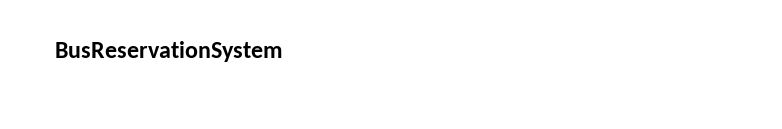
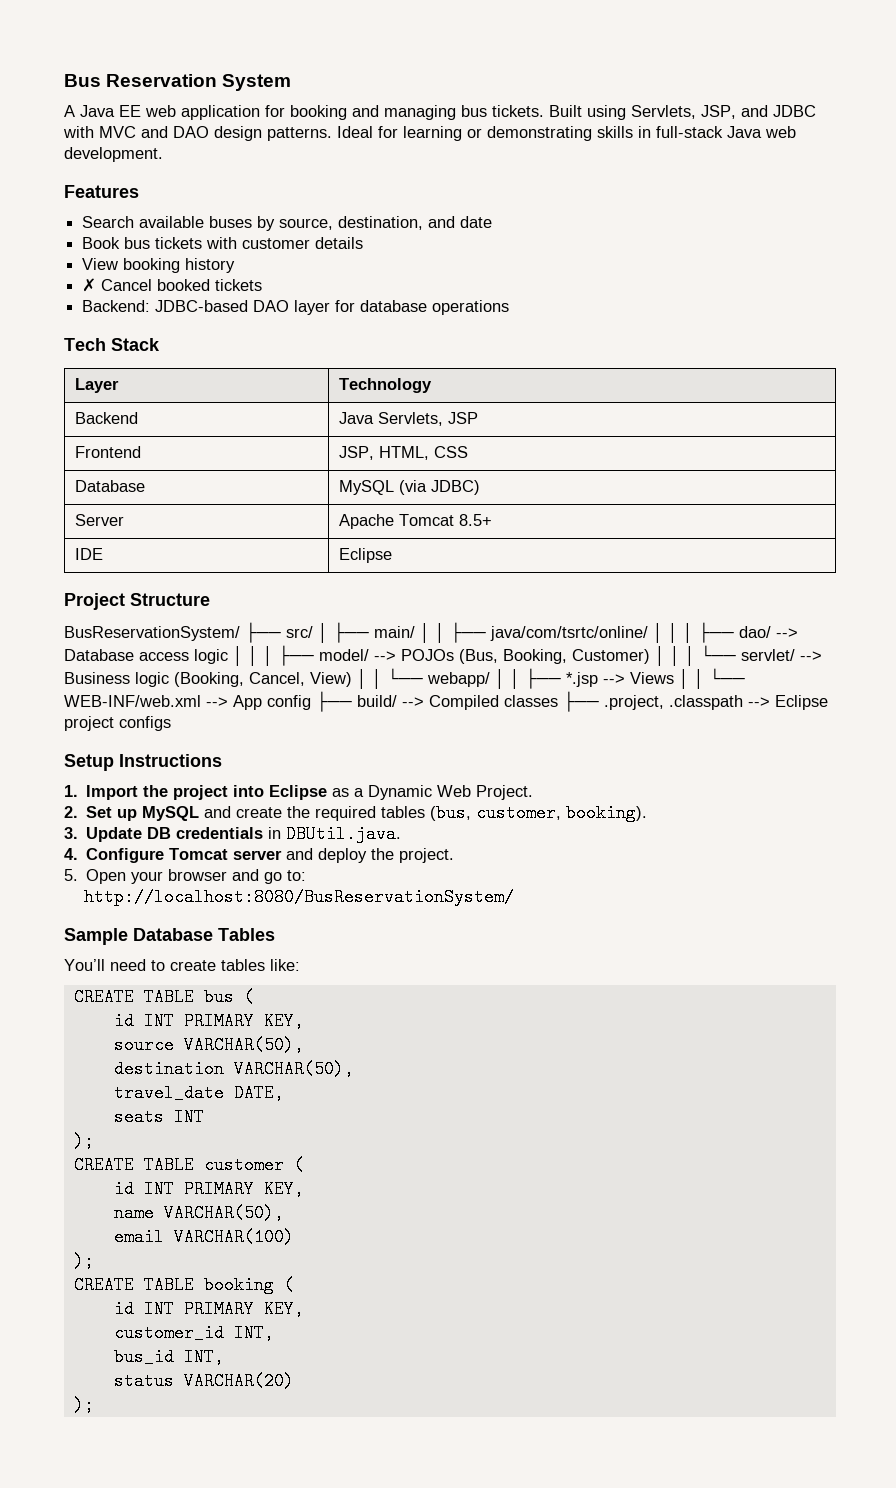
[55,41,283,62] BusReservationSystem -> [64,74,292,91] [64,105,816,120] [63,126,796,141] [64,147,163,162] [64,185,139,198] [82,216,493,231] [82,237,364,249] [82,258,236,273] [82,278,263,292] [82,300,510,315] [64,338,160,351] [74,378,119,393] [338,378,432,393] [74,412,138,424] [338,412,478,426] [74,446,141,458] [338,446,468,460] [74,480,145,492] [338,480,480,495] [74,514,124,526] [338,514,492,529] [74,548,103,560] [338,548,392,563] [64,593,210,610] [64,622,798,643] [64,645,822,666] [64,668,745,689] [64,691,828,712] [64,716,171,731] [64,754,222,771] [64,785,534,800] [64,804,648,822] [64,825,402,843] [64,848,455,863] [64,869,307,884] [83,888,514,906] [64,928,275,945] [64,959,300,971] [73,988,254,1006] [113,1012,304,1030] [113,1036,304,1054] [113,1060,354,1078] [113,1084,284,1102] [113,1108,204,1126] [73,1132,94,1150] [73,1156,304,1174] [113,1180,304,1198] [113,1204,284,1222] [113,1228,294,1246] [73,1252,94,1270] [73,1276,294,1294] [113,1300,304,1318] [113,1324,274,1342] [113,1348,224,1366] [113,1372,294,1390] [73,1396,94,1414] Bus Reservation System // A Java EE web application for booking and managing bus tickets. Built using Servlets, JSP, and JDBC with MVC and DAO design patterns. Ideal for learning or demonstrating skills in full-stack Java web development. // Features // Search available buses by source, destination, and date // Book bus tickets with customer details // View booking history // ✗ Cancel booked tickets // Backend: JDBC-based DAO layer for database operations // Tech Stack // Layer | Technology // Backend | Java Servlets, JSP // Frontend | JSP, HTML, CSS // Database | MySQL (via JDBC) // Server | Apache Tomcat 8.5+ // IDE | Eclipse // Project Structure // BusReservationSystem/ ├── src/ │ ├── main/ │ │ ├── java/com/tsrtc/online/ │ │ │ ├── dao/ --> Database access logic │ │ │ ├── model/ --> POJOs (Bus, Booking, Customer) │ │ │ └── servlet/ --> Business logic (Booking, Cancel, View) │ │ └── webapp/ │ │ ├── *.jsp --> Views │ │ └── WEB-INF/web.xml --> App config ├── build/ --> Compiled classes ├── .project, .classpath --> Eclipse project configs // Setup Instructions // 1. Import the project into Eclipse as a Dynamic Web Project. // 2. Set up MySQL and create the required tables (bus, customer, booking). // 3. Update DB credentials in DBUtil.java. // 4. Configure Tomcat server and deploy the project. // 5. Open your browser and go to: // http://localhost:8080/BusReservationSystem/ // Sample Database Tables // You’ll need to create tables like: // CREATE TABLE bus ( // id INT PRIMARY KEY, // source VARCHAR(50), // destination VARCHAR(50), // travel_date DATE, // seats INT // ); // CREATE TABLE customer ( // id INT PRIMARY KEY, // name VARCHAR(50), // email VARCHAR(100) // ); // CREATE TABLE booking ( // id INT PRIMARY KEY, // customer_id INT, // bus_id INT, // status VARCHAR(20) // );

